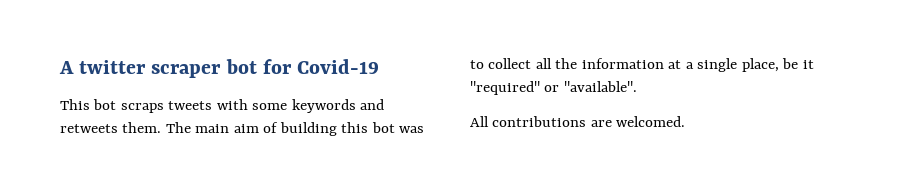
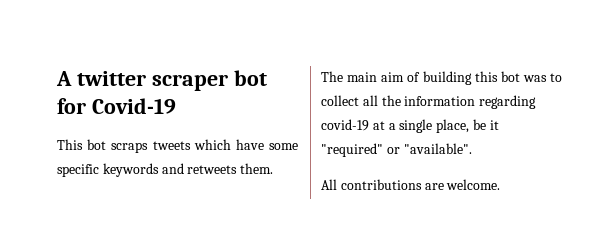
[216,99,288,110] with some -> [193,139,298,150] [57,164,99,177] which have some specific
(664, 63) none -> [479,95,537,109] [321,119,369,131] regarding covid-19
[616,116,686,127] welcomed. -> [446,179,501,190] welcome.

